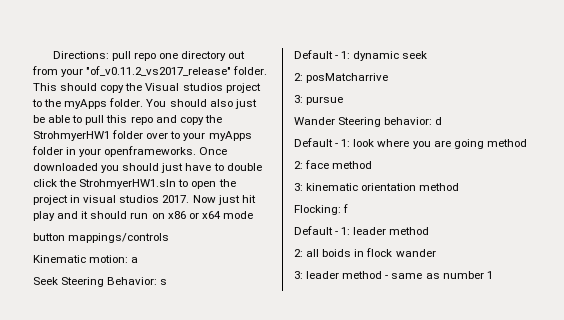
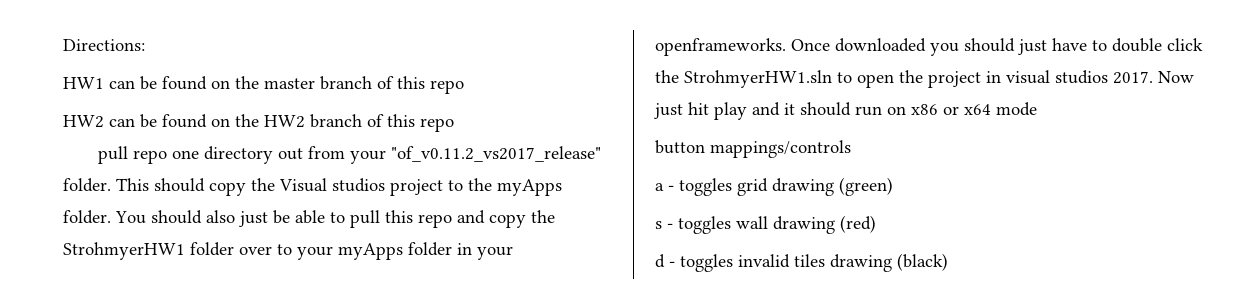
(109, 55) none -> [63,76,464,94] [63,114,454,132] // HW1 can be found on the master branch of this repo // HW2 can be found on the HW2 branch of this repo //
[33,255,129,263] Kinematic motion: -> (851, 149) none
[33,277,168,287] [294,50,428,61] [294,73,389,83] [294,95,344,105] [294,117,443,127] [294,138,527,149] [294,160,373,169] [294,183,460,191] [294,204,349,215] [294,226,430,235] [294,248,436,257] [294,271,493,279] // Seek Steering Behavior: s // Default - 1: dynamic seek // 2: posMatcharrive // 3: pursue // Wander Steering behavior: d // Default - 1: look where you are going method // 2: face method // 3: kinematic orientation method // Flocking: f // Default - 1: leader method // 2: all boids in flock wander // 3: leader method - same as number 1 -> [668,177,893,196] [655,215,876,234] [655,253,948,272] - toggles grid drawing (green) // s - toggles wall drawing (red) // d - toggles invalid tiles drawing (black)

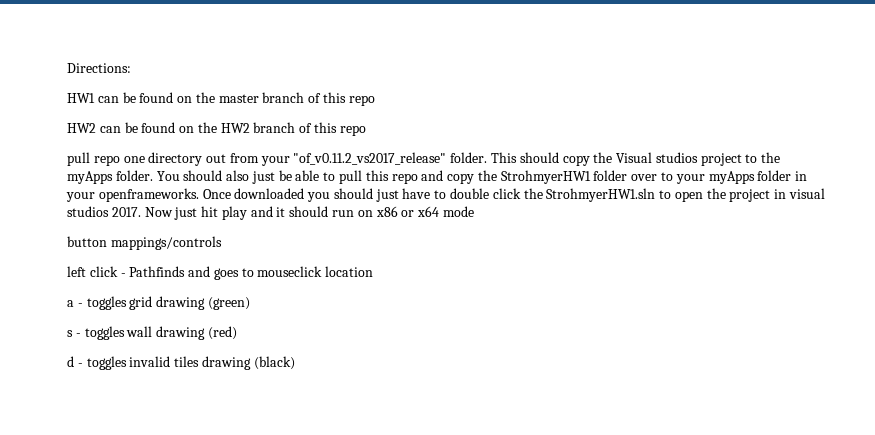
(851, 149) none -> [67,266,374,280] // left click - Pathfinds and goes to mouseclick location

